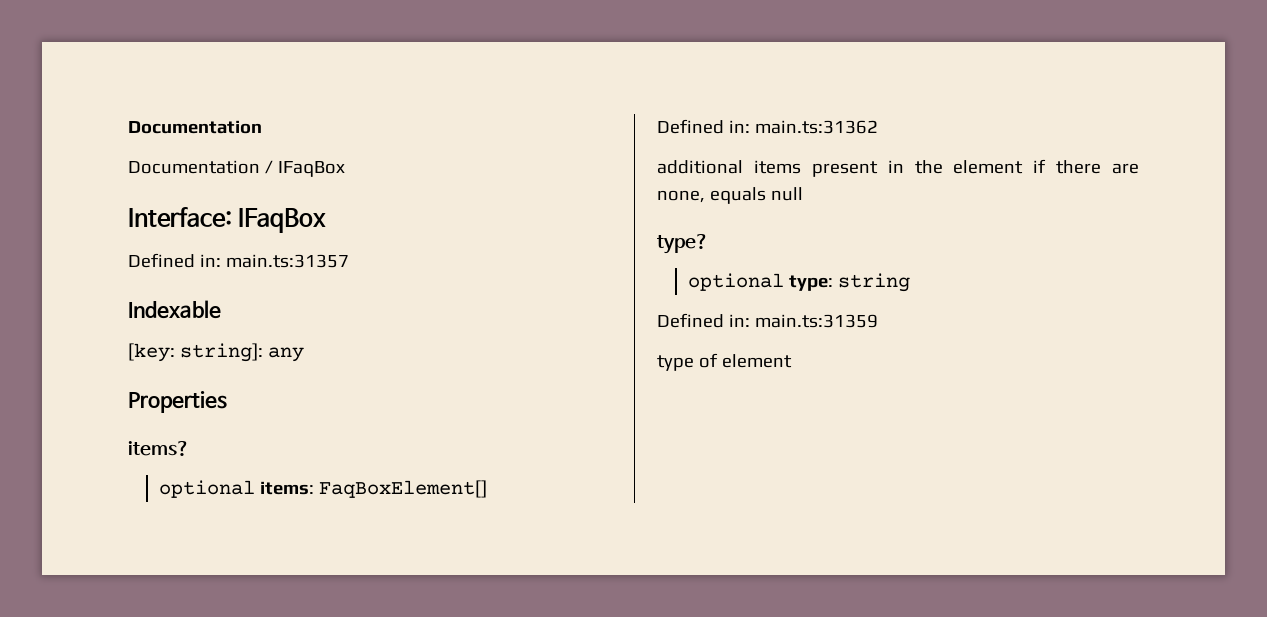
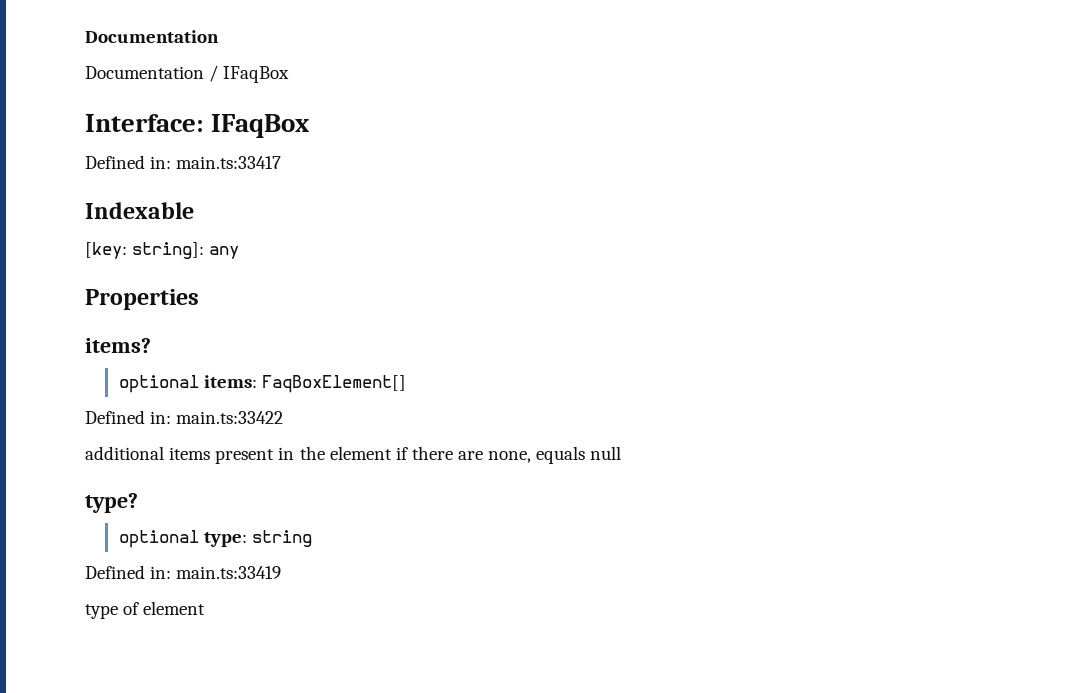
[225,254,349,268] main.ts:31357 -> [176,156,282,169] main.ts:33417
[754,120,878,134] main.ts:31362 -> [176,411,284,424] main.ts:33422
[754,314,878,328] main.ts:31359 -> [176,566,282,579] main.ts:33419

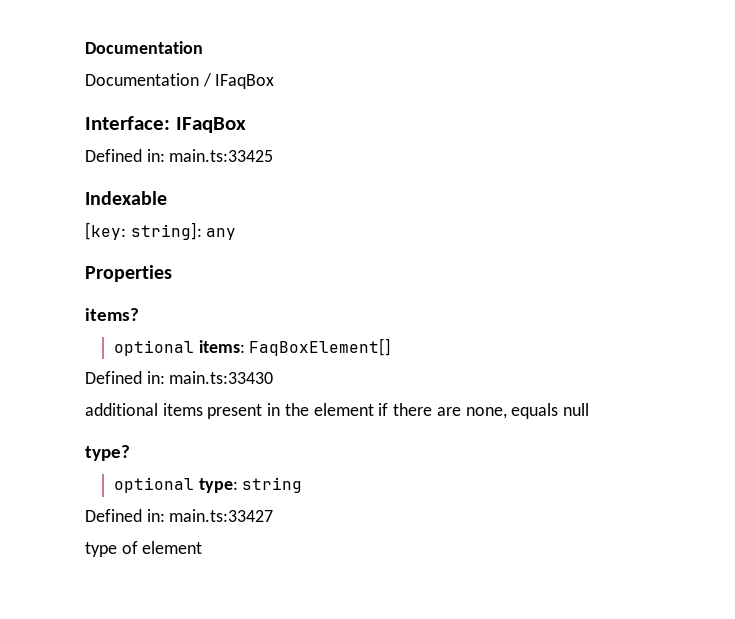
[176,156,282,169] main.ts:33417 -> [169,149,274,162] main.ts:33425
[176,411,284,424] main.ts:33422 -> [169,371,274,384] main.ts:33430
[176,566,282,579] main.ts:33419 -> [169,509,274,522] main.ts:33427

